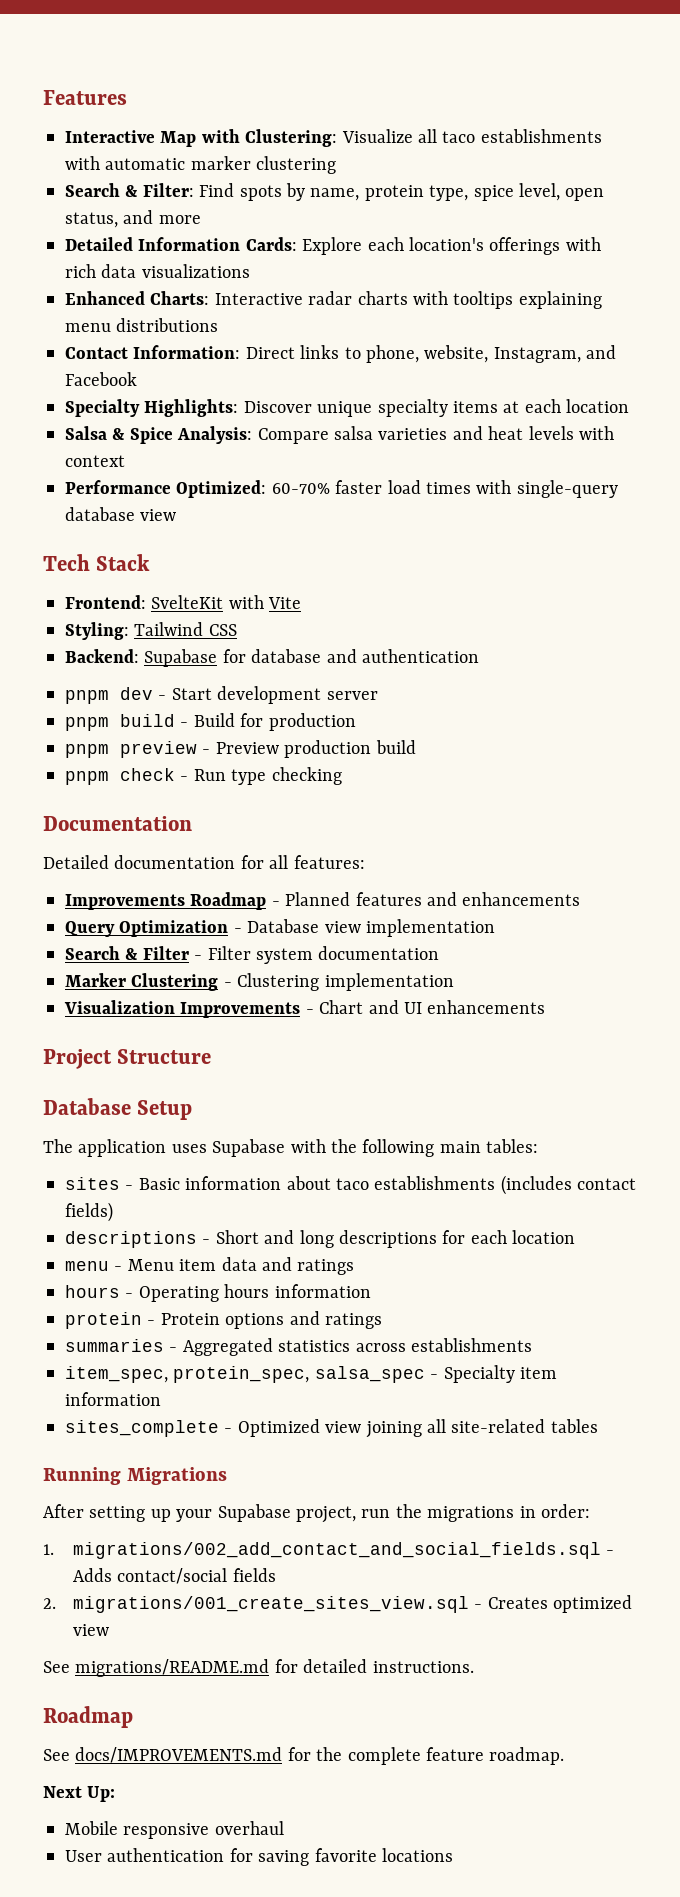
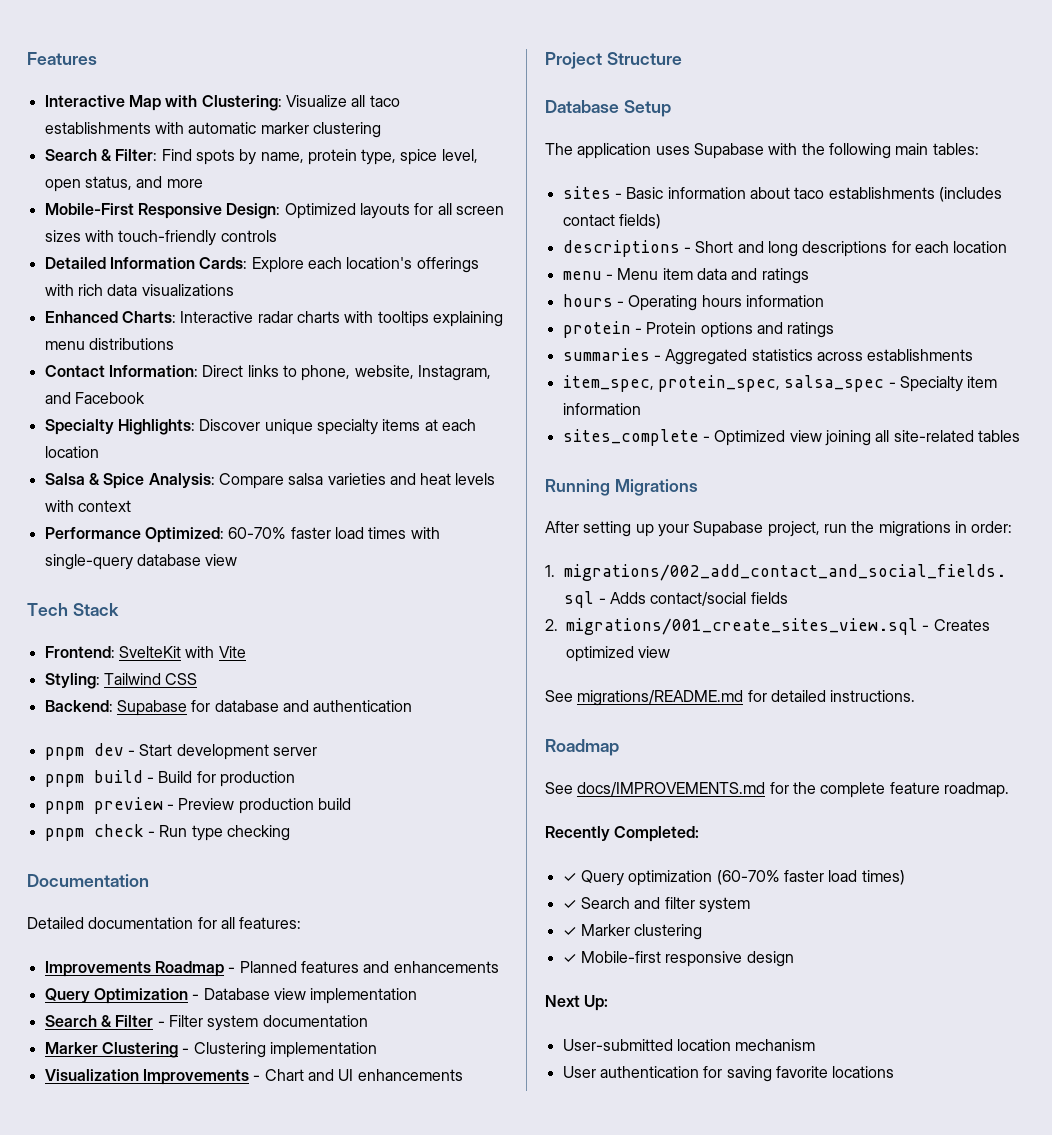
(201, 219) none -> [44,203,504,219] [44,230,277,246] // Mobile-First Responsive Design: Optimized layouts for all screen sizes with touch-friendly controls
(565, 1756) none -> [545,826,700,842] [562,870,905,886] [562,897,750,913] [562,924,703,940] [562,951,794,967] // Recently Completed: // ✓ Query optimization (60-70% faster load times) // ✓ Search and filter system // ✓ Marker clustering // ✓ Mobile-first responsive design
[65,1821,284,1839] Mobile responsive overhaul -> [562,1039,816,1051] User-submitted location mechanism

